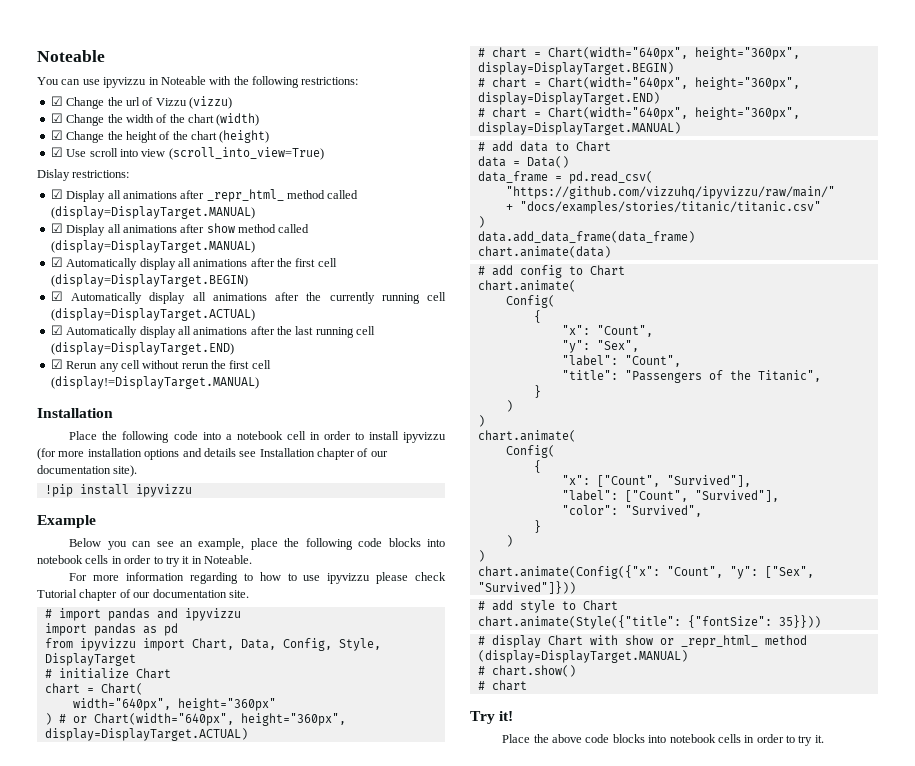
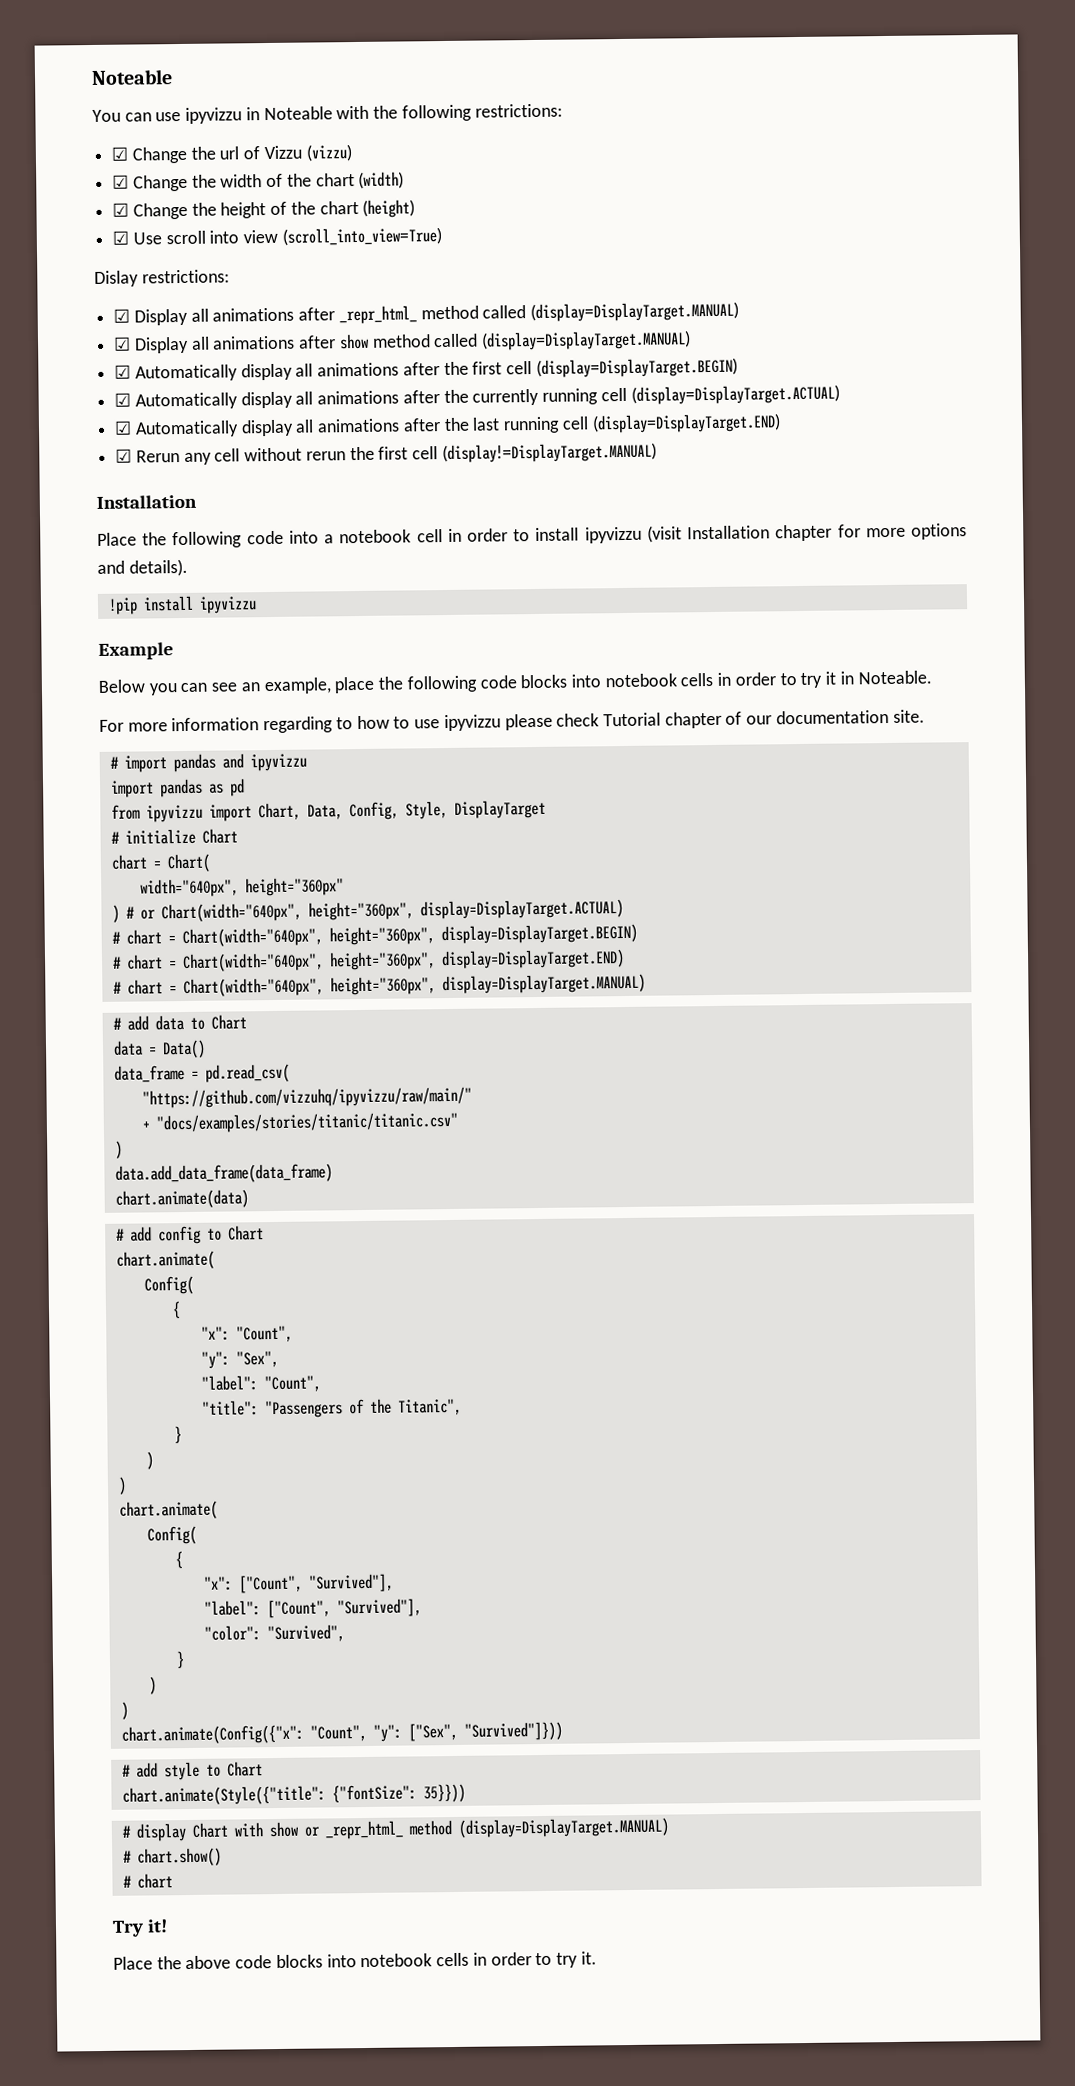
[37,448,388,460] [37,465,138,477] (for more installation options and details see Installation chapter of our documentation site). -> [646,523,967,543] [97,558,188,577] (visit Installation chapter for more options and details).

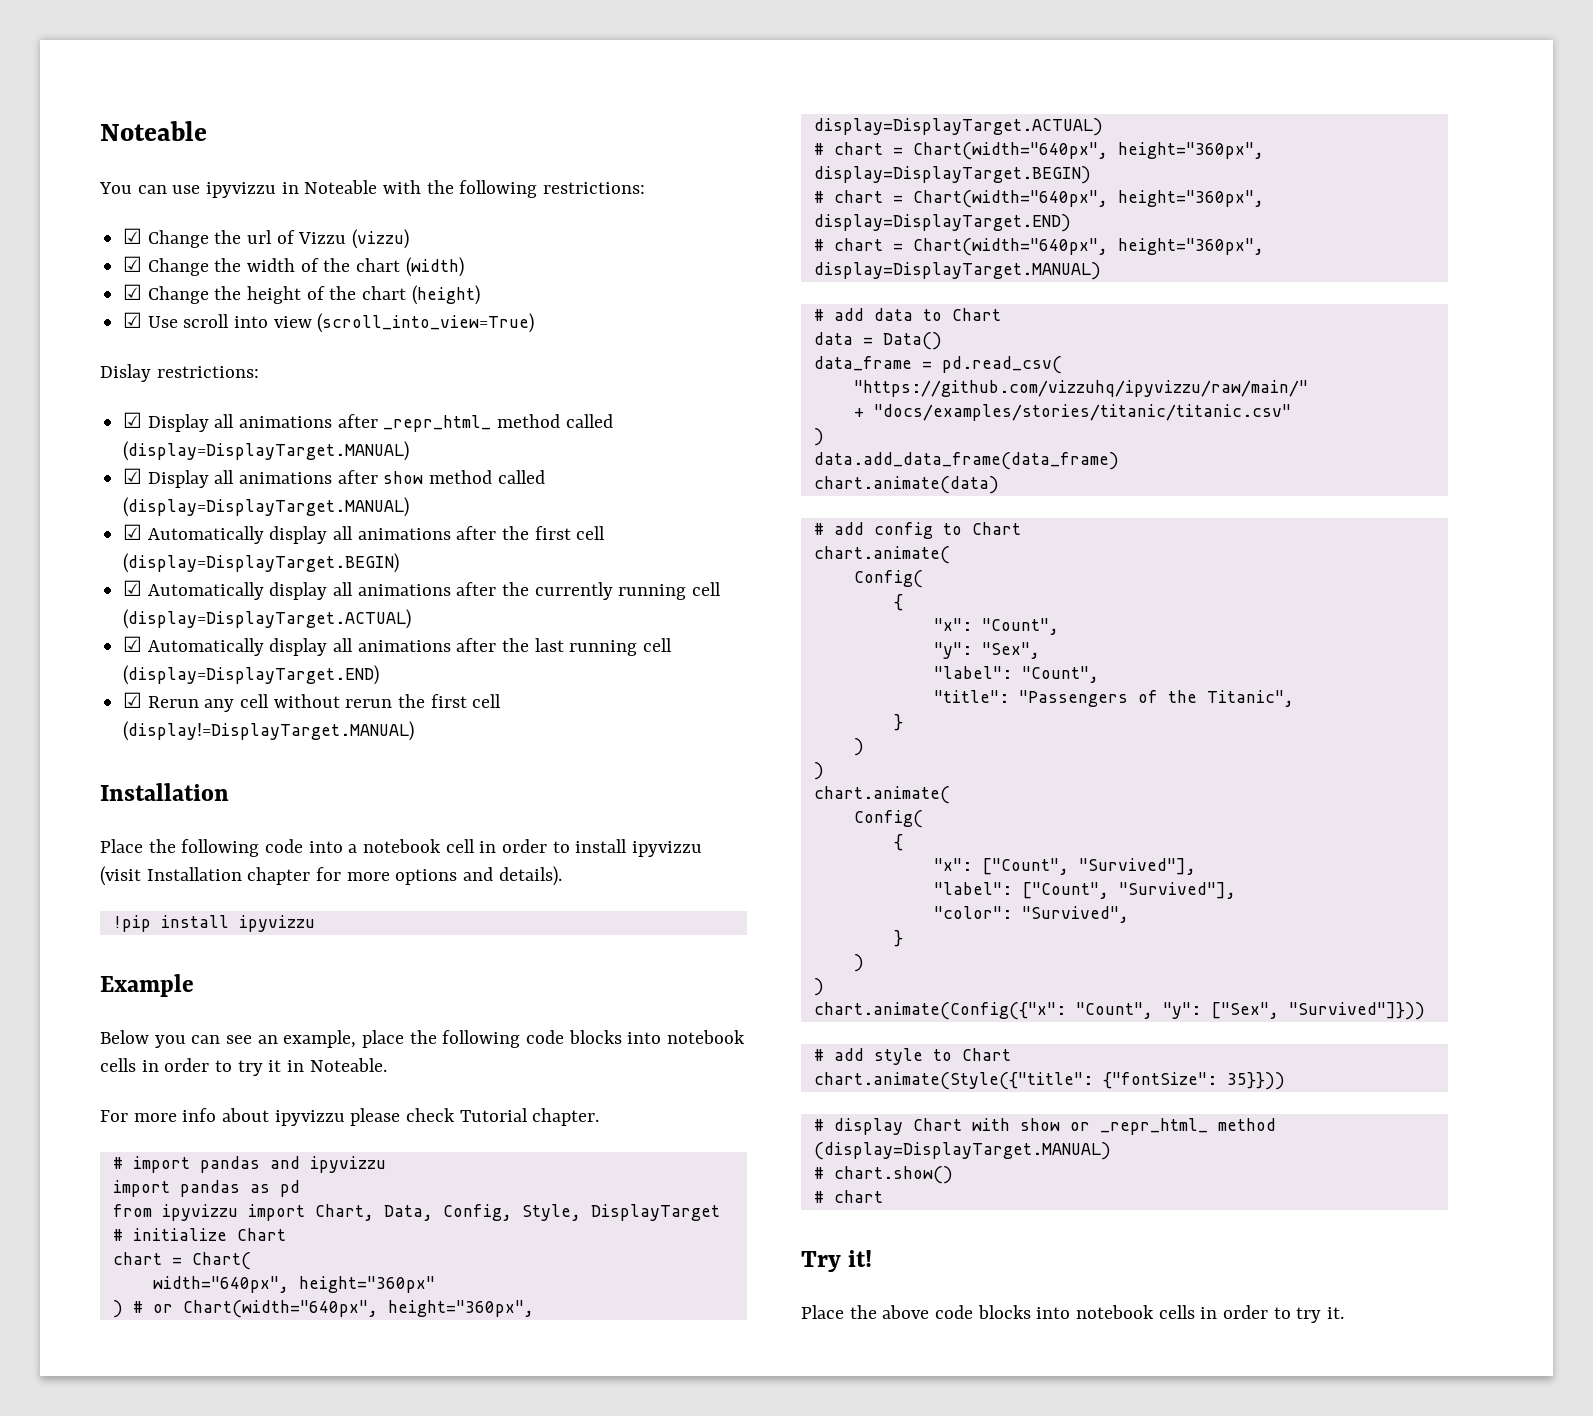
[171,709,925,734] information regarding to how to use ipyvizzu please check Tutorial chapter of our documentation site. -> [182,1108,600,1126] info about ipyvizzu please check Tutorial chapter.

